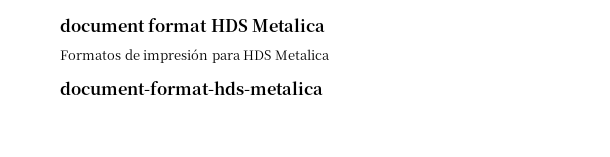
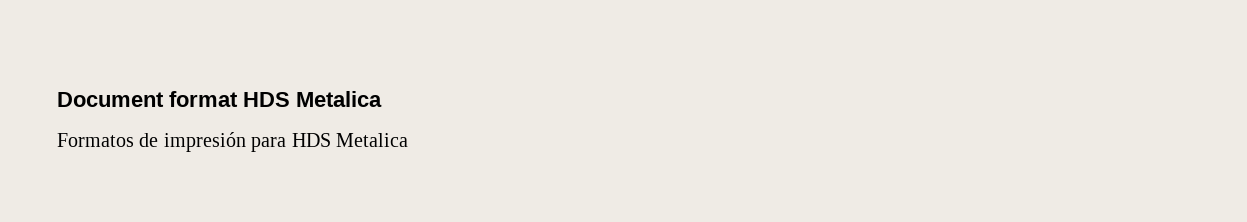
[60,18,145,32] document -> [57,92,164,107] Document
[60,81,323,95] // document-format-hds-metalica -> (408, 140) none

